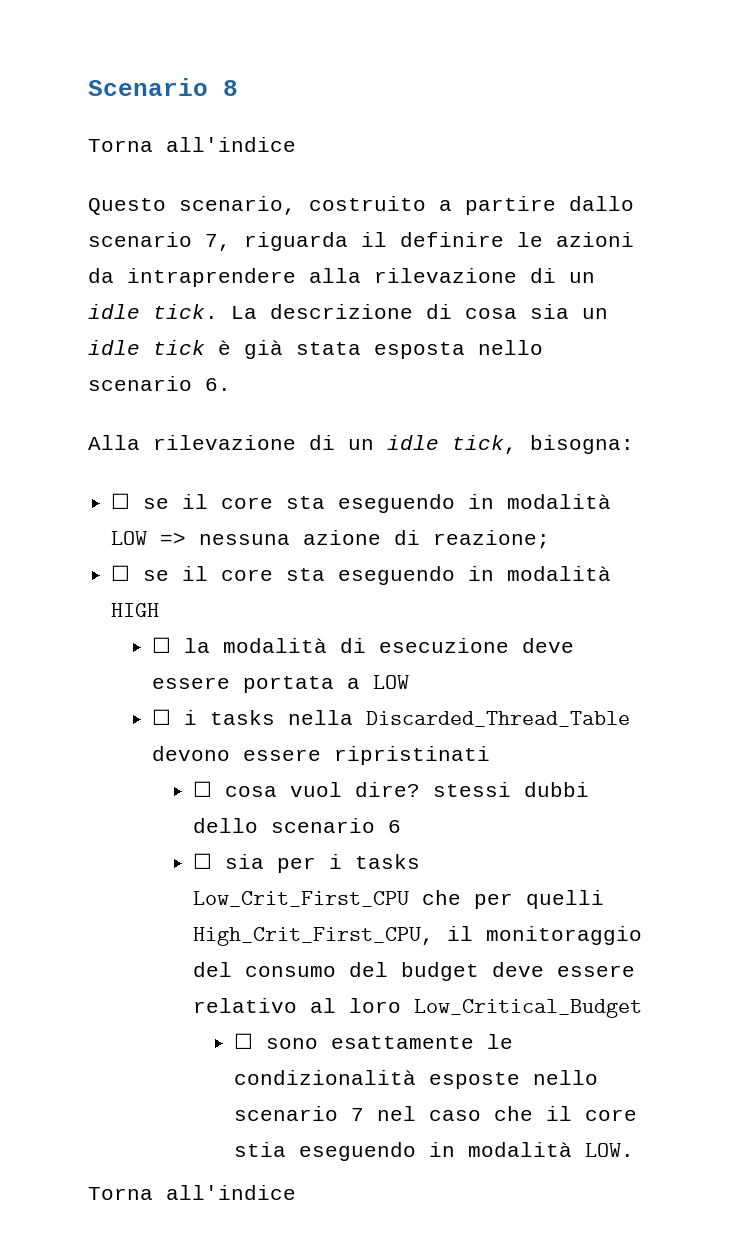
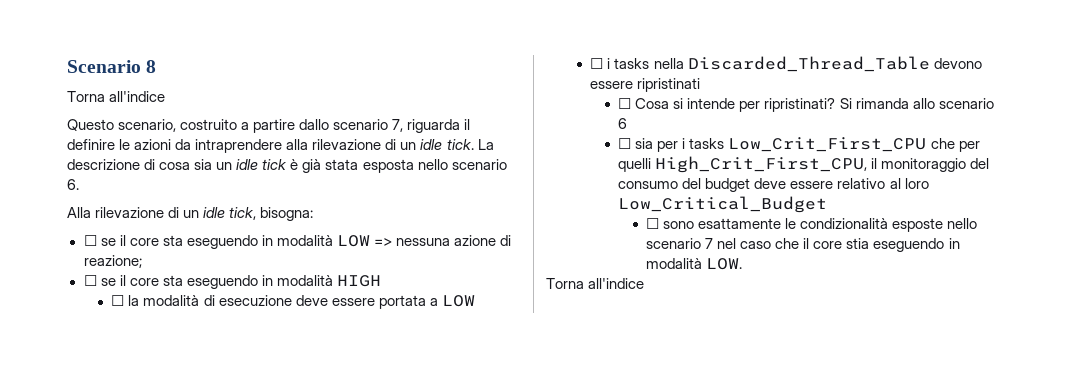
[225,782,590,797] [193,818,259,833] cosa vuol dire? stessi dubbi dello -> [635,98,935,112] Cosa si intende per ripristinati? Si rimanda allo

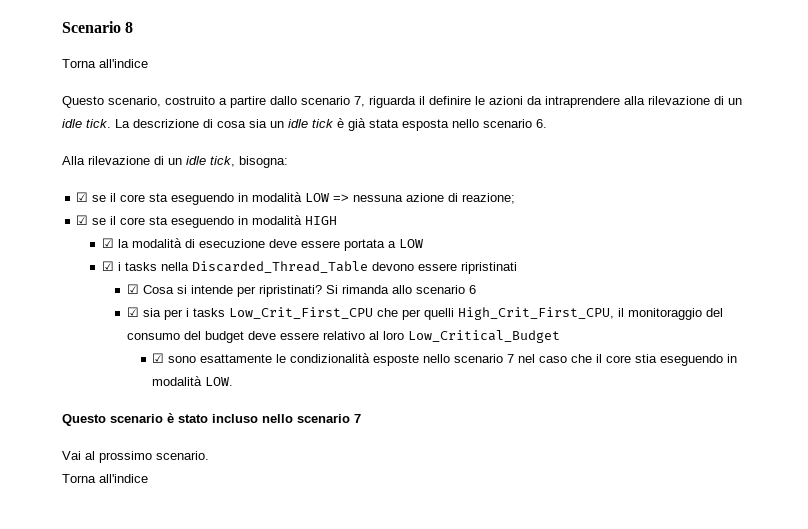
[83,235,97,246] ☐ -> [76,192,89,202] ☑
[83,275,97,286] ☐ -> [76,215,89,225] ☑
[111,295,125,306] ☐ -> [101,238,114,248] ☑
[590,58,604,69] ☐ -> [101,261,114,271] ☑
[618,98,632,109] ☐ -> [127,284,140,294] ☑
[618,138,632,149] ☐ -> [127,307,140,317] ☑
[646,218,660,229] ☐ -> [152,353,165,363] ☑
(743, 264) none -> [62,413,361,426] [62,451,209,463] // Questo scenario è stato incluso nello scenario 7 // Vai al prossimo scenario.

